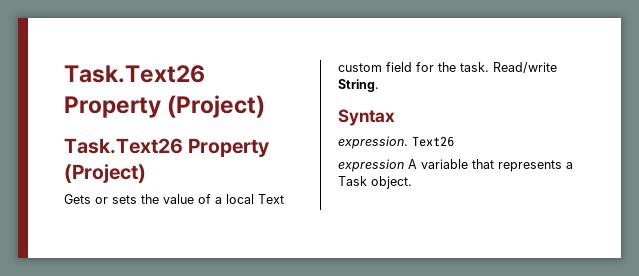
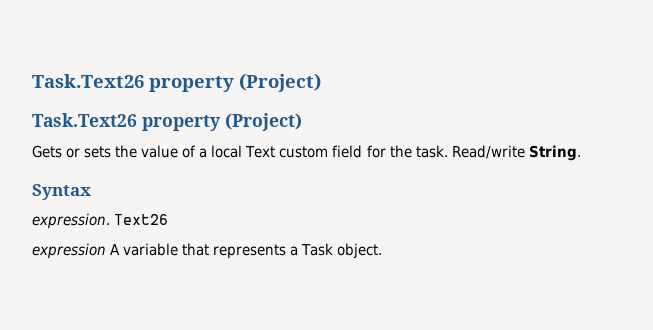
[64,65,205,83] [64,96,161,118] Task.Text26 Property -> [32,74,234,92] Task.Text26 property
[188,138,270,157] Property -> [142,115,221,131] property

